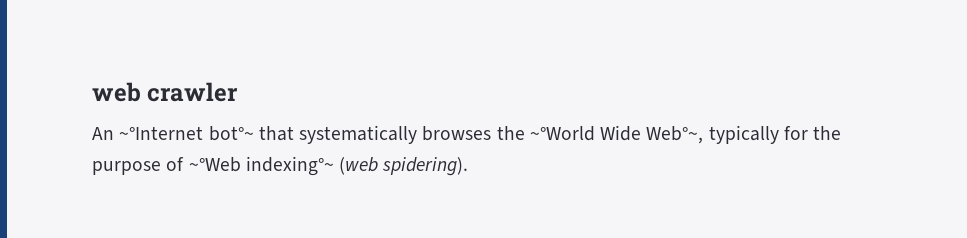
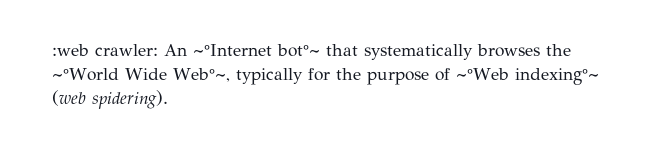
[92,82,239,102] web crawler // -> [52,44,158,56] :web crawler:

